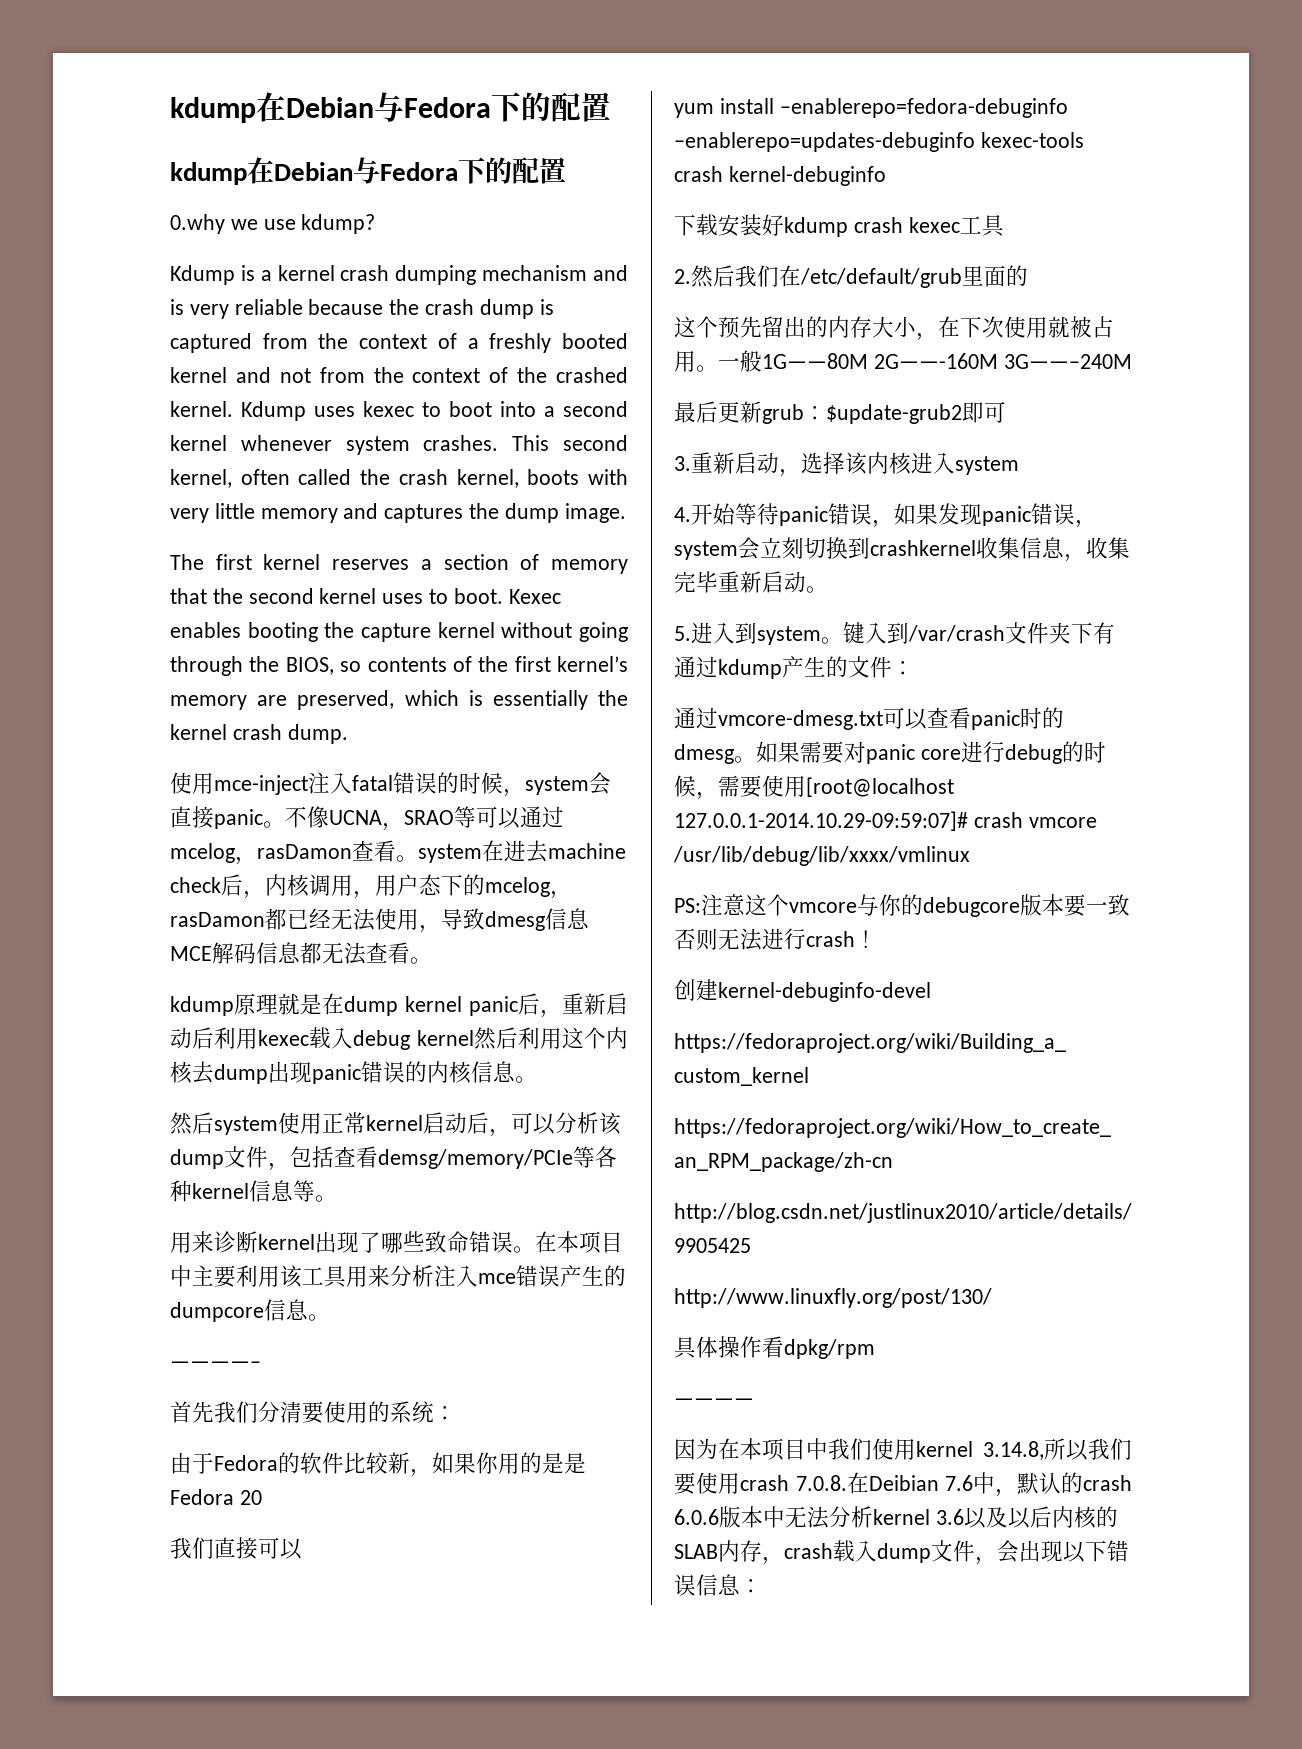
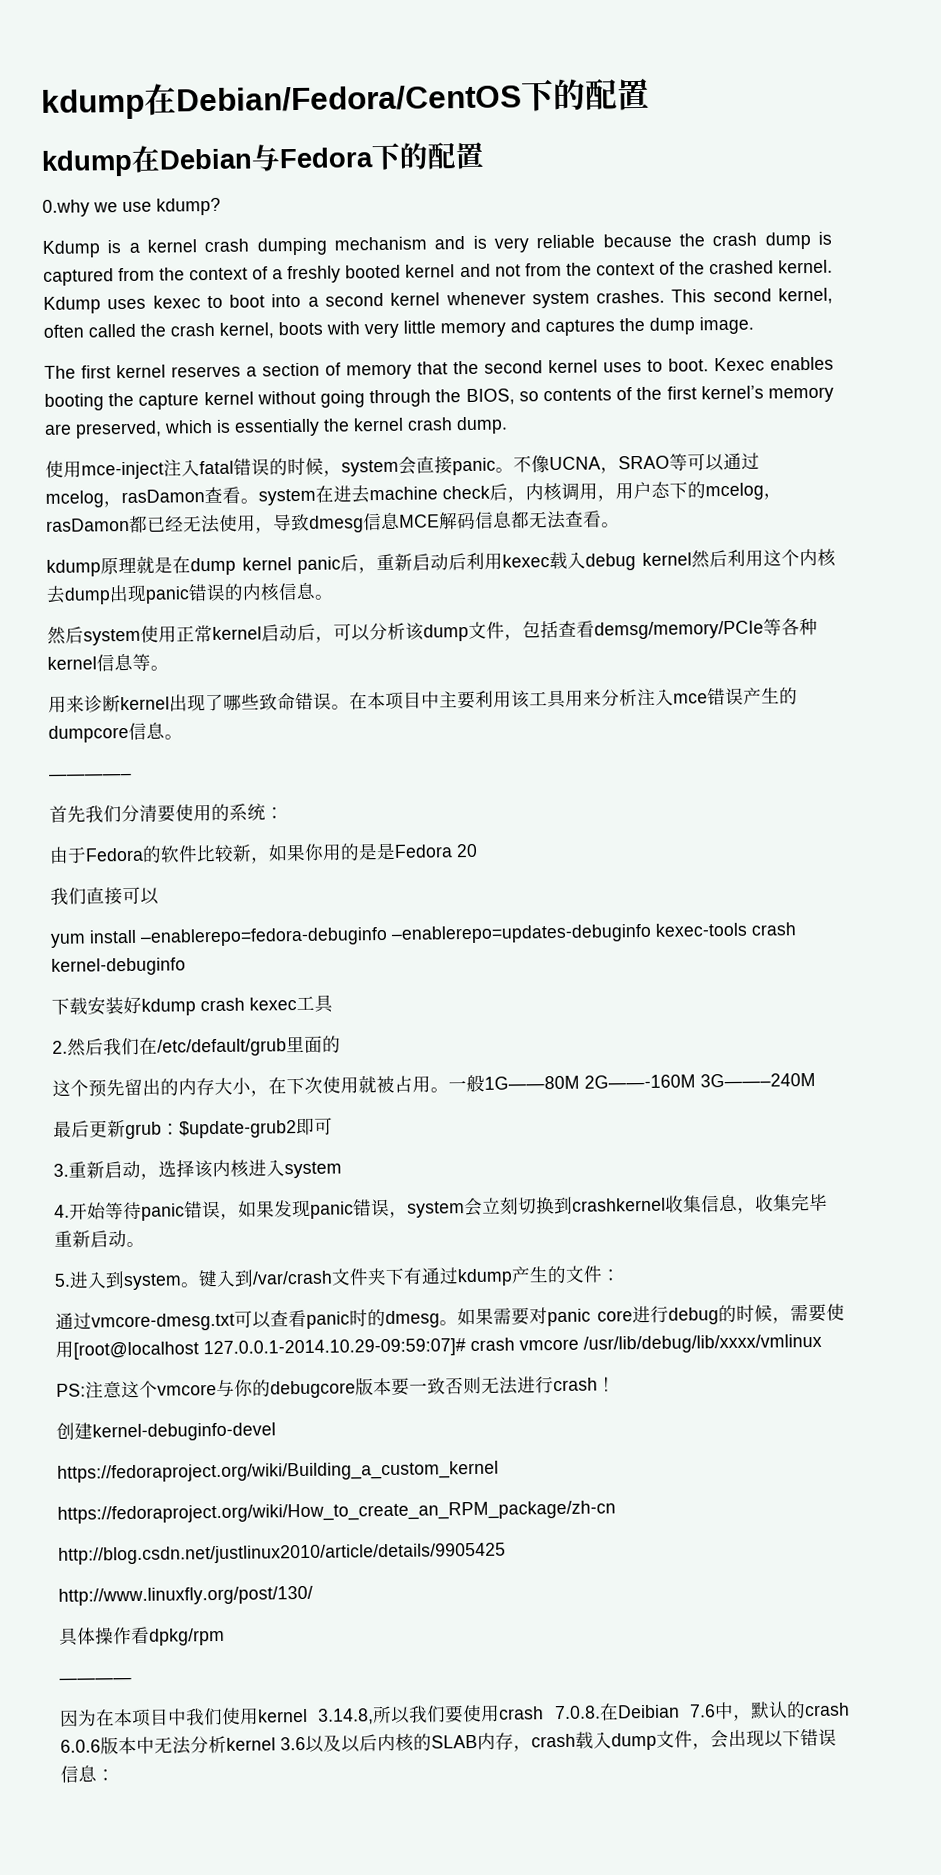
[170,92,491,123] kdump在Debian与Fedora -> [41,83,522,120] kdump在Debian/Fedora/CentOS

